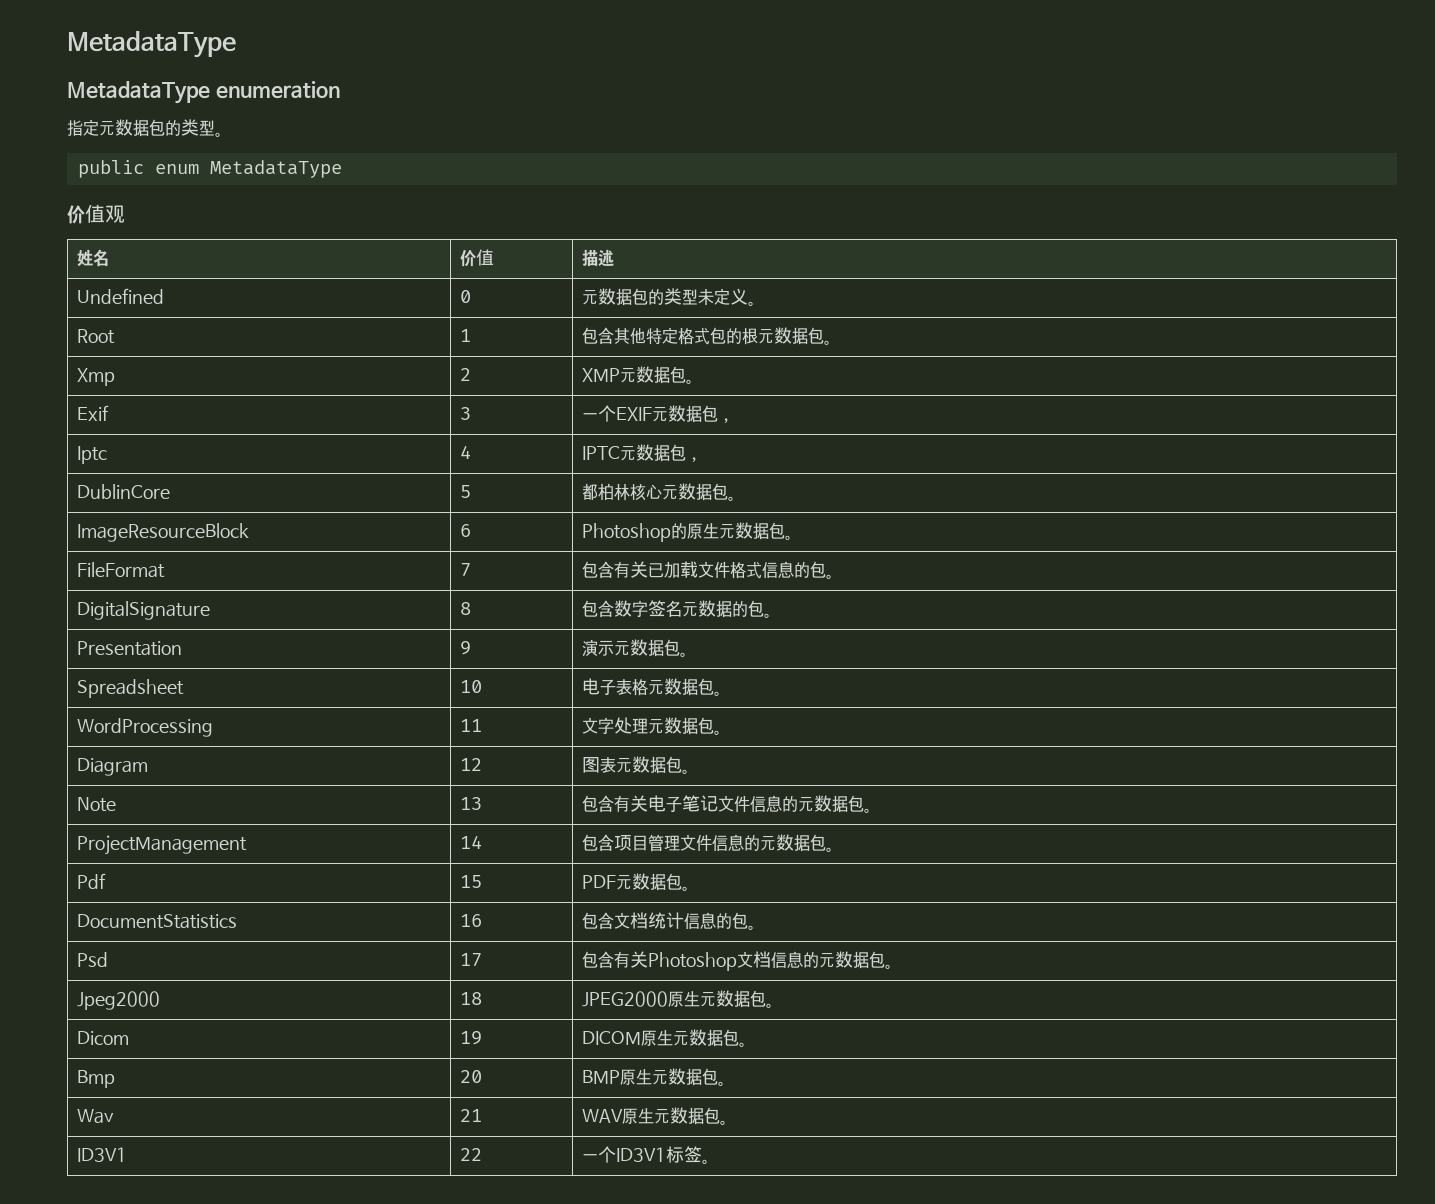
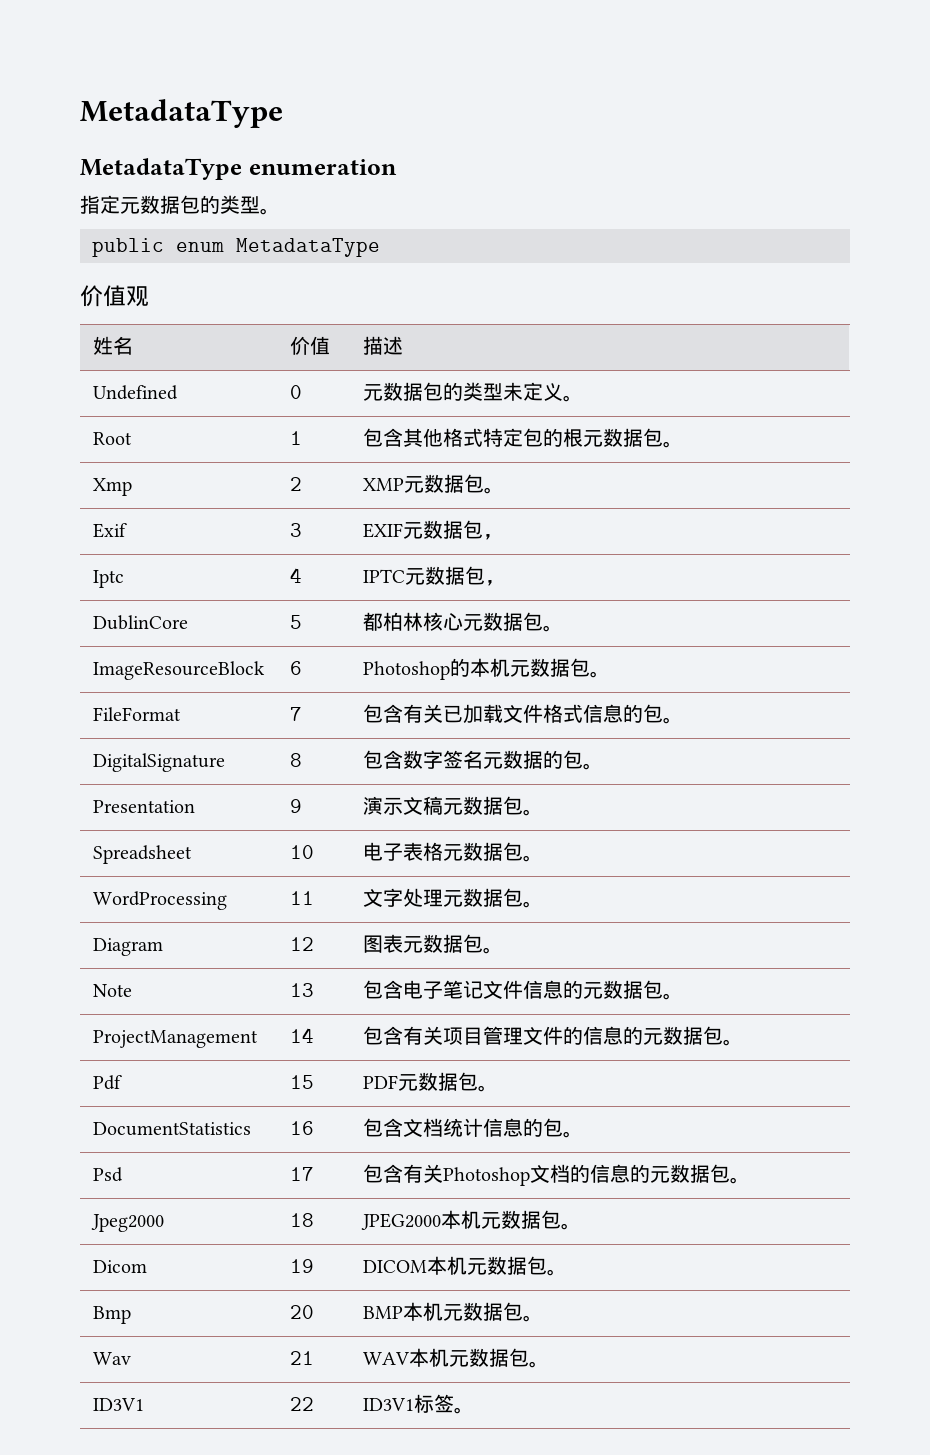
[646,327,711,345] 特定格式 -> [442,428,523,447] 格式特定
[582,405,617,422] 一个 -> (302, 530) none
[687,523,720,539] 原生 -> [469,658,510,677] 本机
(615, 648) none -> [402,796,443,815] 文稿
[614,795,649,812] 有关 -> (403, 989) none
(615, 843) none -> [402,1026,443,1045] 有关
(713, 842) none -> [562,1026,583,1045] 的
(772, 959) none -> [569,1164,590,1183] 的
[668,991,701,1007] 原生 -> [440,1210,481,1229] 本机
[641,1030,674,1046] 原生 -> [426,1256,467,1275] 本机
[620,1069,653,1085] 原生 -> [402,1302,443,1321] 本机
[622,1108,655,1124] 原生 -> [408,1348,449,1367] 本机
[582,1146,617,1163] 一个 -> (314, 1404) none

